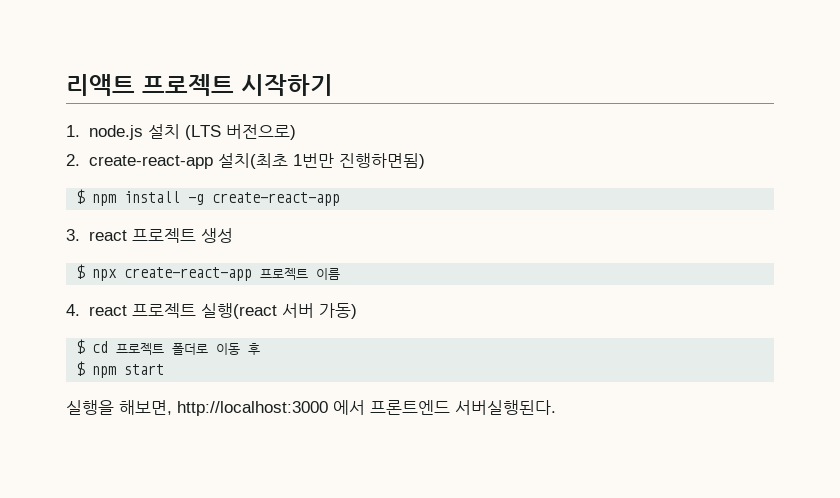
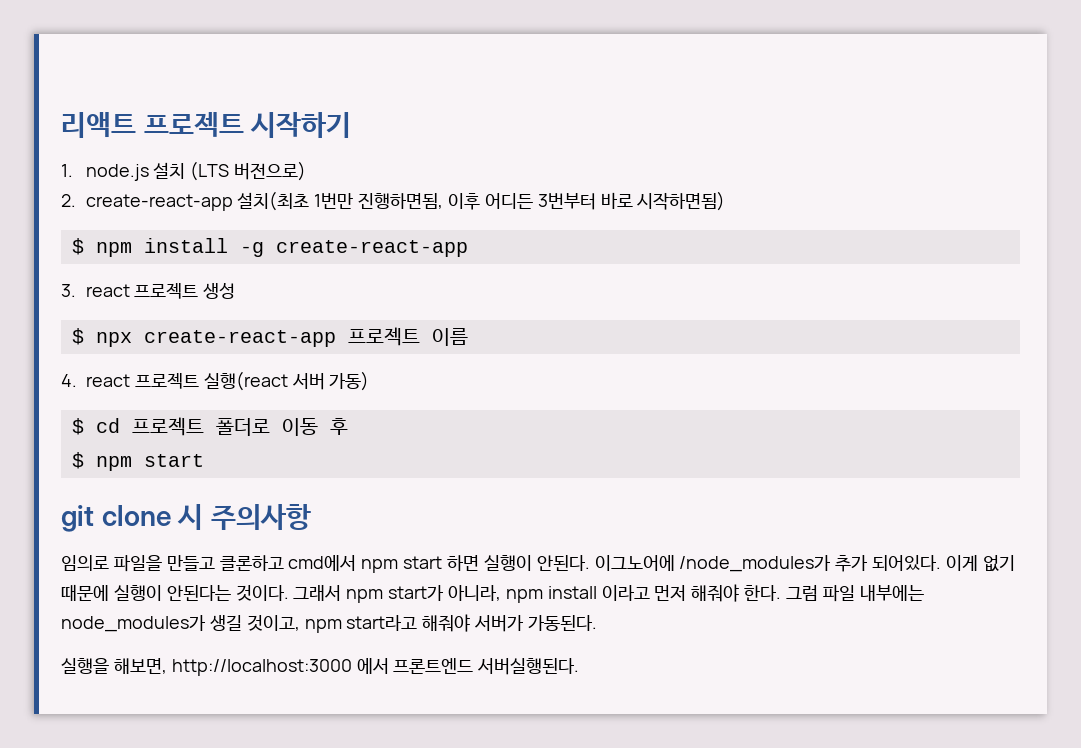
[338,153,425,169] 진행하면됨) -> [358,191,726,211] 진행하면됨, 이후 어디든 3번부터 바로 시작하면됨)
(165, 369) none -> [61,504,311,532] [61,555,1015,573] [61,584,924,603] [61,614,598,633] // git clone 시 주의사항 // 임의로 파일을 만들고 클론하고 cmd에서 npm start 하면 실행이 안된다. 이그노어에 /node_modules가 추가 되어있다. 이게 없기 때문에 실행이 안된다는 것이다. 그래서 npm start가 아니라, npm install 이라고 먼저 해줘야 한다. 그럼 파일 내부에는 node_modules가 생길 것이고, npm start라고 해줘야 서버가 가동된다.

